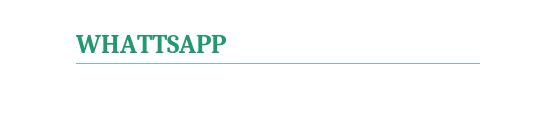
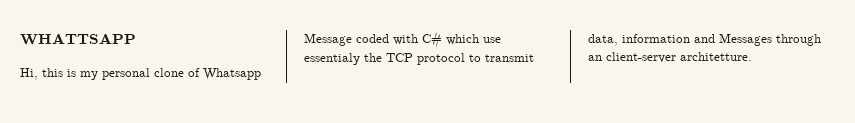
(226, 44) none -> [20,68,261,80] [304,31,501,48] [304,53,534,65] [588,33,821,46] [588,52,752,63] // Hi, this is my personal clone of Whatsapp Message coded with C# which use essentialy the TCP protocol to transmit data, information and Messages through an client-server architetture.

